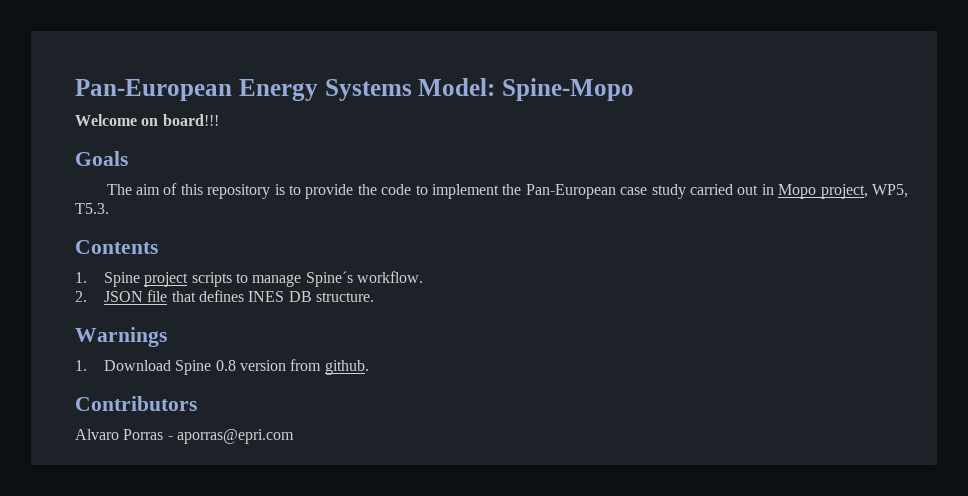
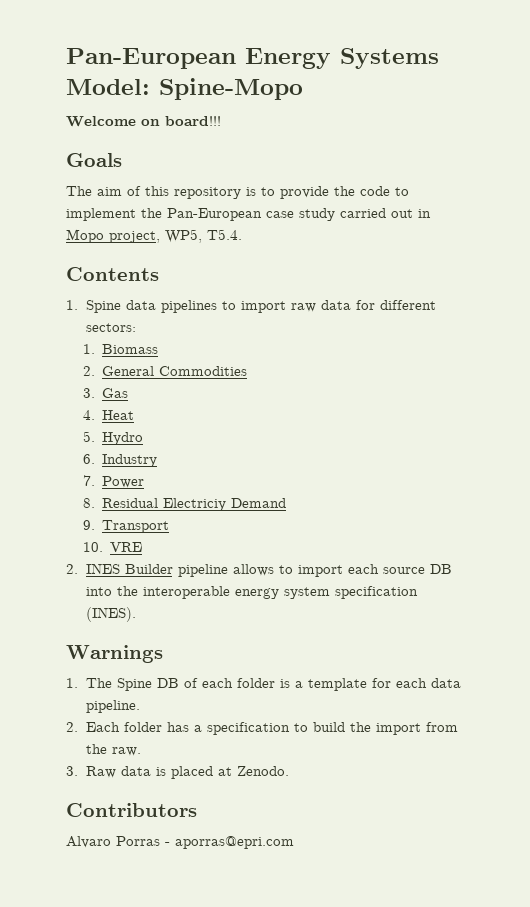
[75,203,109,214] T5.3. -> [207,229,242,240] T5.4.
[144,271,424,287] [75,290,375,302] [75,327,167,347] [75,359,369,375] project scripts to manage Spine´s workflow. // 2. JSON file that defines INES DB structure. // Warnings // 1. Download Spine 0.8 version from github. -> [125,300,436,313] [85,323,136,332] [82,344,159,354] [82,366,248,376] [82,388,129,398] [82,410,135,420] [82,431,144,445] [82,454,158,467] [82,475,145,488] [82,498,287,511] [82,520,170,533] [82,542,143,552] [66,563,452,577] [85,586,418,599] [85,607,136,622] [66,645,163,663] [66,678,461,691] [85,700,140,713] [66,722,458,735] [85,744,141,756] [66,766,289,779] data pipelines to import raw data for different sectors: // 1. Biomass // 2. General Commodities // 3. Gas // 4. Heat // 5. Hydro // 6. Industry // 7. Power // 8. Residual Electriciy Demand // 9. Transport // 10. VRE // 2. INES Builder pipeline allows to import each source DB into the interoperable energy system specification (INES). // Warnings // 1. The Spine DB of each folder is a template for each data pipeline. // 2. Each folder has a specification to build the import from the raw. // 3. Raw data is placed at Zenodo.

